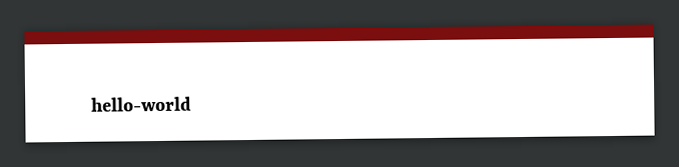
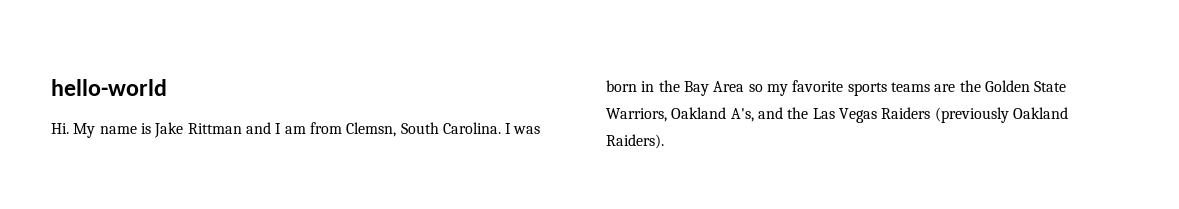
(192, 104) none -> [51,122,541,138] [606,80,1067,96] [606,107,1068,123] [606,134,664,149] // Hi. My name is Jake Rittman and I am from Clemsn, South Carolina. I was born in the Bay Area so my favorite sports teams are the Golden State Warriors, Oakland A's, and the Las Vegas Raiders (previously Oakland Raiders).

